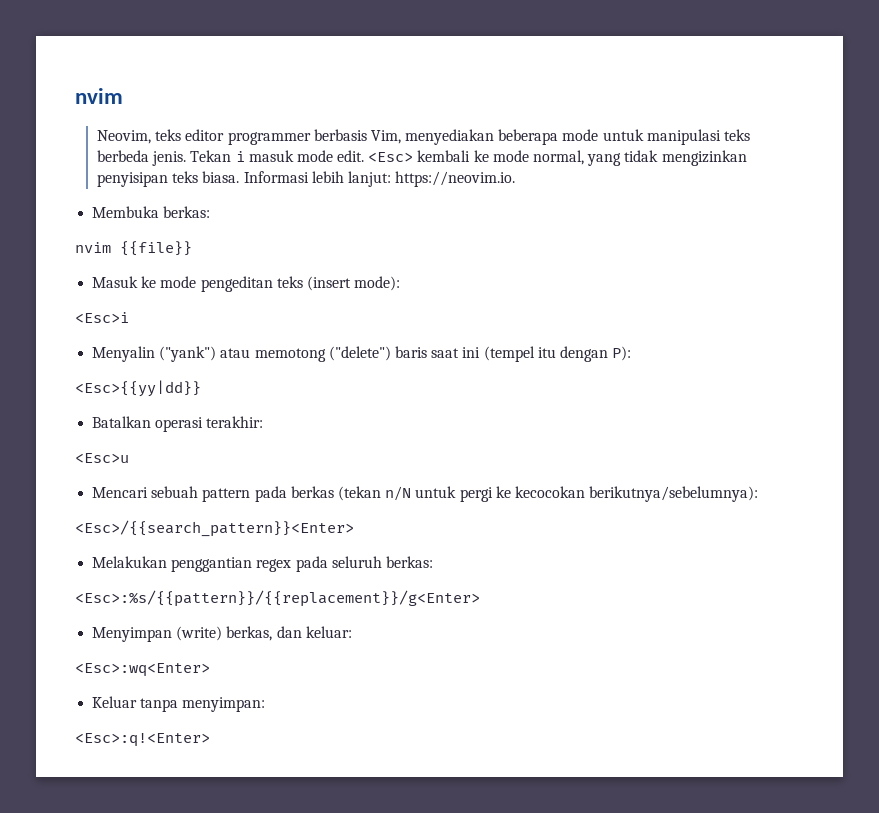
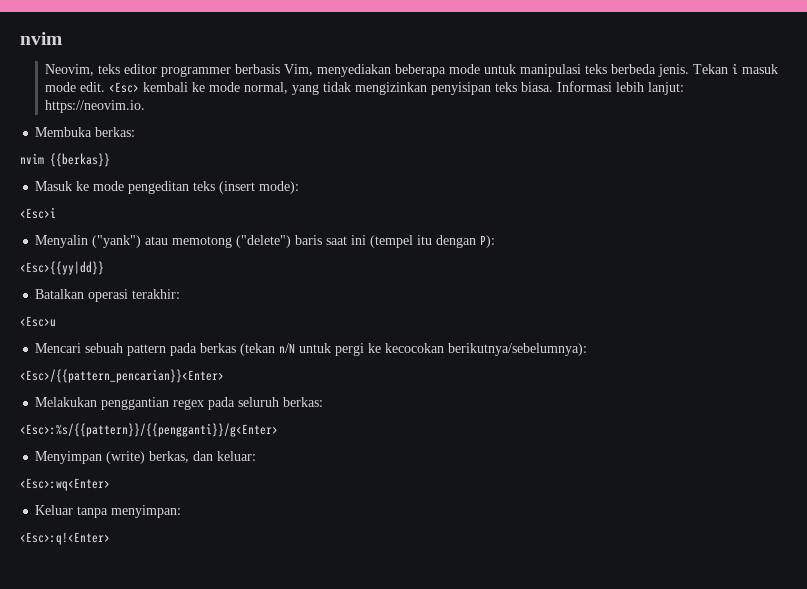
[120,241,192,256] {{file}} -> [50,153,110,167] {{berkas}}
[75,520,354,537] <Esc>/{{search_pattern}}<Enter> -> [20,369,224,383] <Esc>/{{pattern_pencarian}}<Enter>
[75,590,480,607] <Esc>:%s/{{pattern}}/{{replacement}}/g<Enter> -> [20,423,278,437] <Esc>:%s/{{pattern}}/{{pengganti}}/g<Enter>

